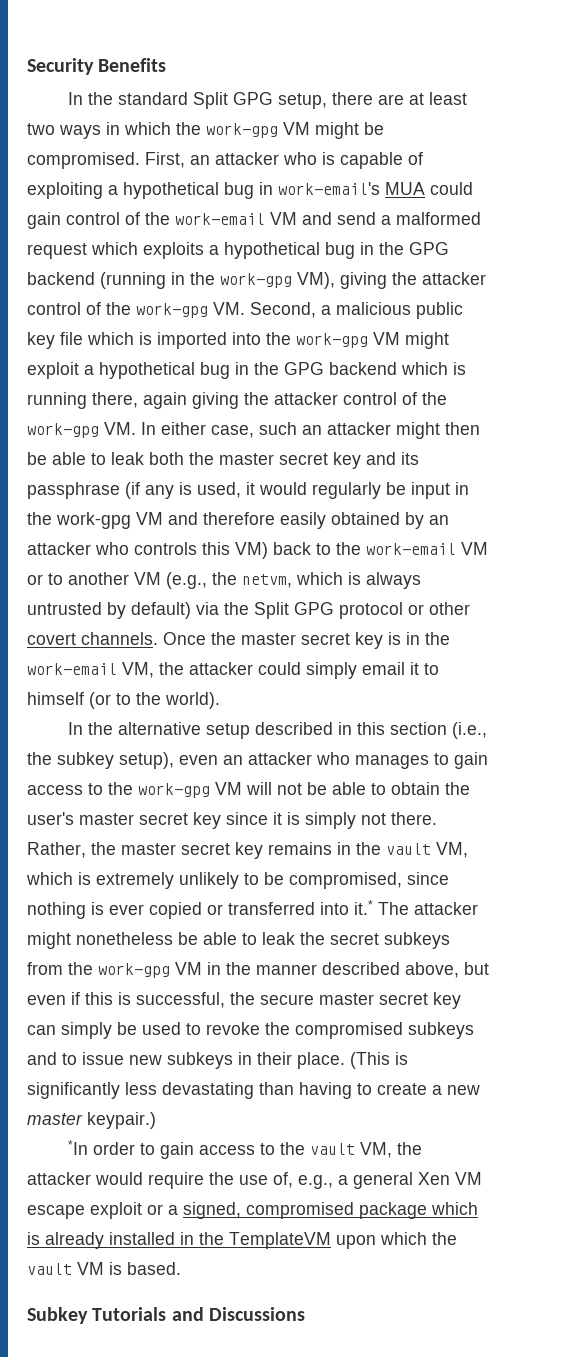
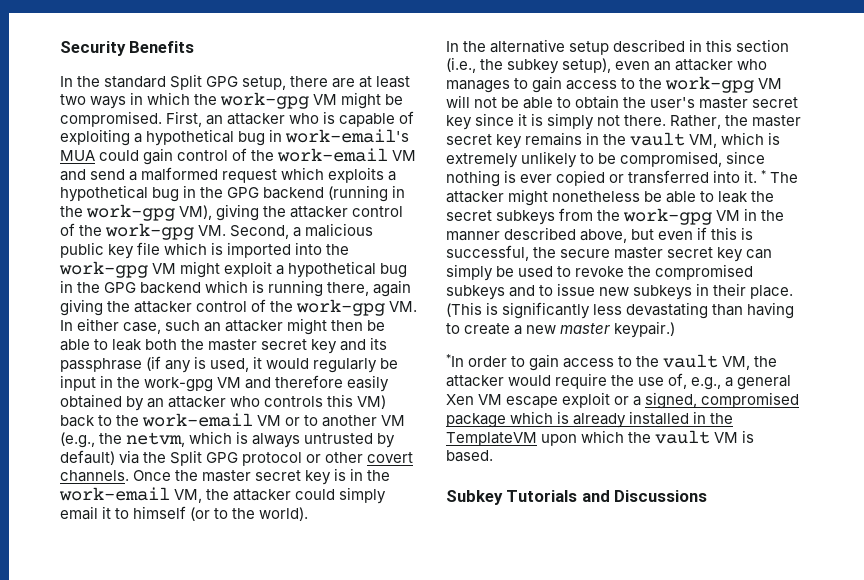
[354,900,373,915] it.* -> [744,170,767,183] it. *

